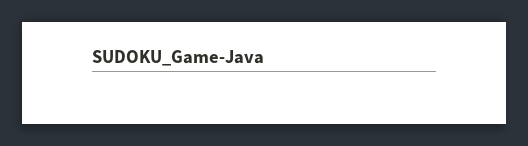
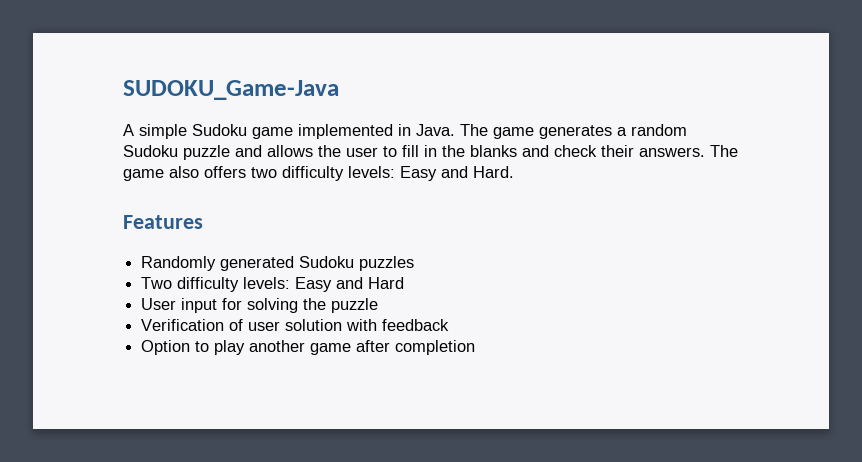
(264, 58) none -> [123,124,687,139] [123,145,738,160] [123,166,514,181] [123,215,203,229] [141,256,415,271] [141,277,405,292] [141,298,379,313] [141,319,450,331] [141,340,476,355] // A simple Sudoku game implemented in Java. The game generates a random Sudoku puzzle and allows the user to fill in the blanks and check their answers. The game also offers two difficulty levels: Easy and Hard. // Features // Randomly generated Sudoku puzzles // Two difficulty levels: Easy and Hard // User input for solving the puzzle // Verification of user solution with feedback // Option to play another game after completion

